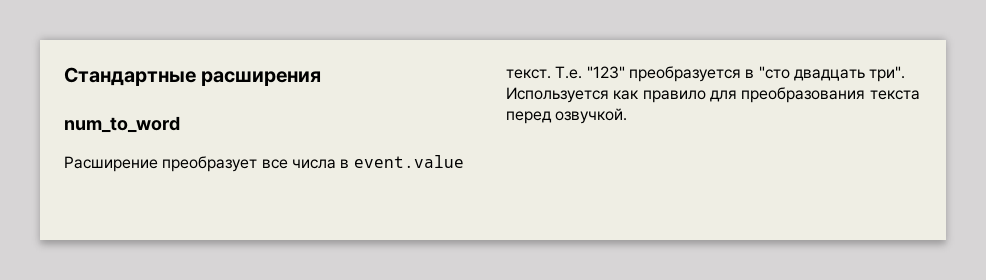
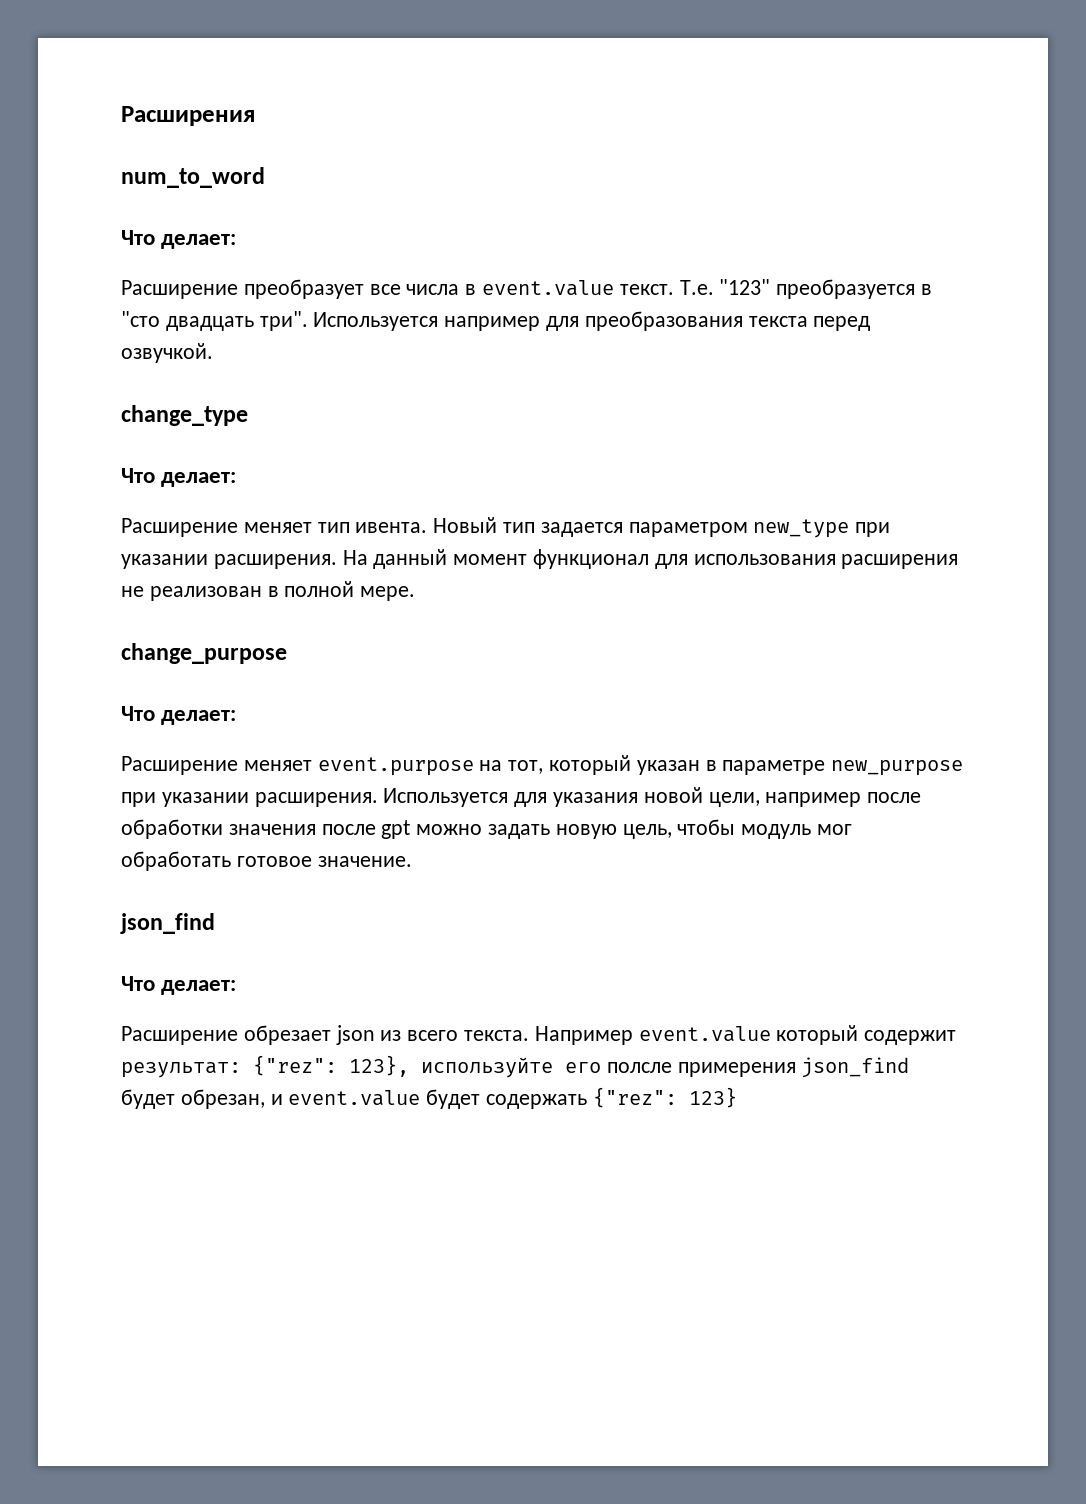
[64,67,322,86] Стандартные расширения -> [121,106,255,126] Расширения
(180, 124) none -> [121,230,237,249] // Что делает:
[613,90,706,103] как правило -> [444,316,541,331] например
(628, 116) none -> [121,405,248,426] [121,468,237,487] [121,517,891,538] [121,549,959,569] [121,581,416,601] [121,643,287,664] [121,706,237,725] [121,755,964,776] [121,787,922,807] [121,819,853,839] [121,851,412,871] [120,913,215,934] [121,976,237,995] [121,1025,957,1045] [121,1055,910,1078] [121,1087,737,1109] // change_type // Что делает: // Расширение меняет тип ивента. Новый тип задается параметром new_type при указании расширения. На данный момент функционал для использования расширения не реализован в полной мере. // change_purpose // Что делает: // Расширение меняет event.purpose на тот, который указан в параметре new_purpose при указании расширения. Используется для указания новой цели, например после обработки значения после gpt можно задать новую цель, чтобы модуль мог обработать готовое значение. // json_find // Что делает: // Расширение обрезает json из всего текста. Например event.value который содержит результат: {"rez": 123}, используйте его полсле примерения json_find будет обрезан, и event.value будет содержать {"rez": 123}

